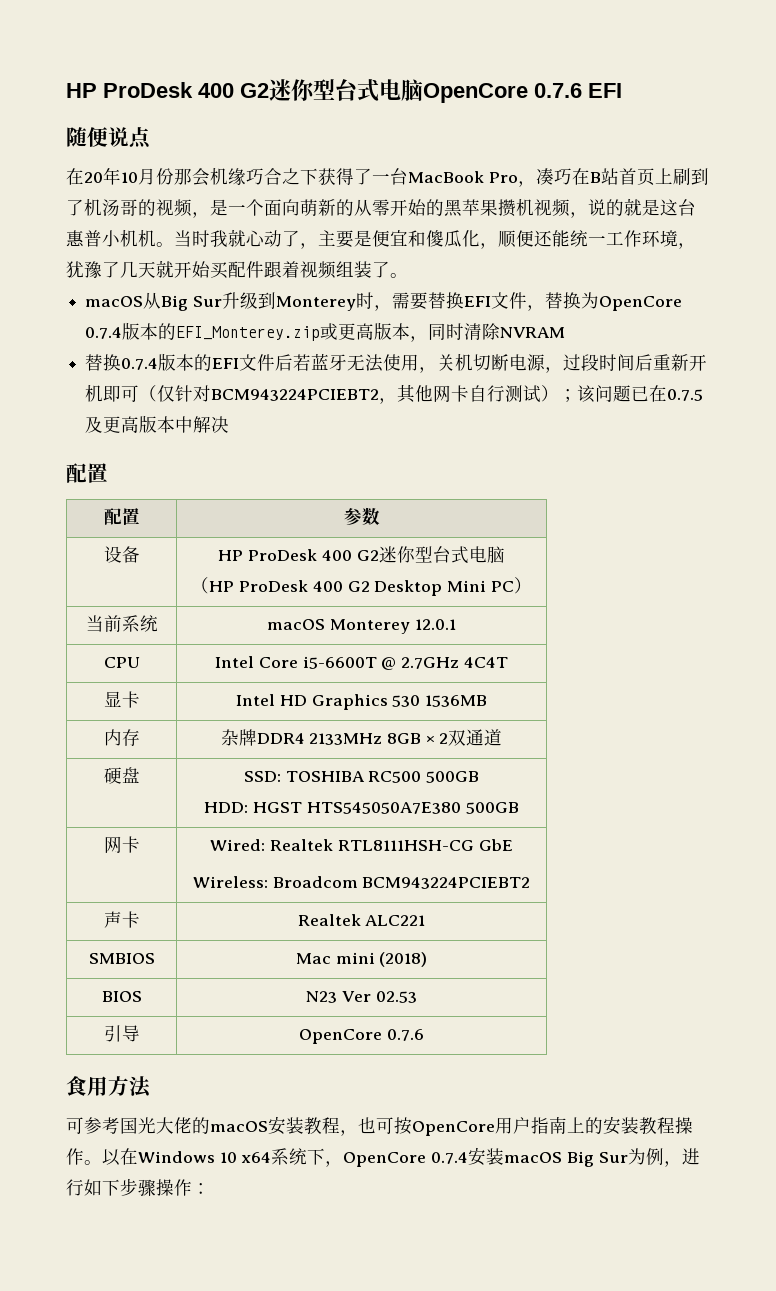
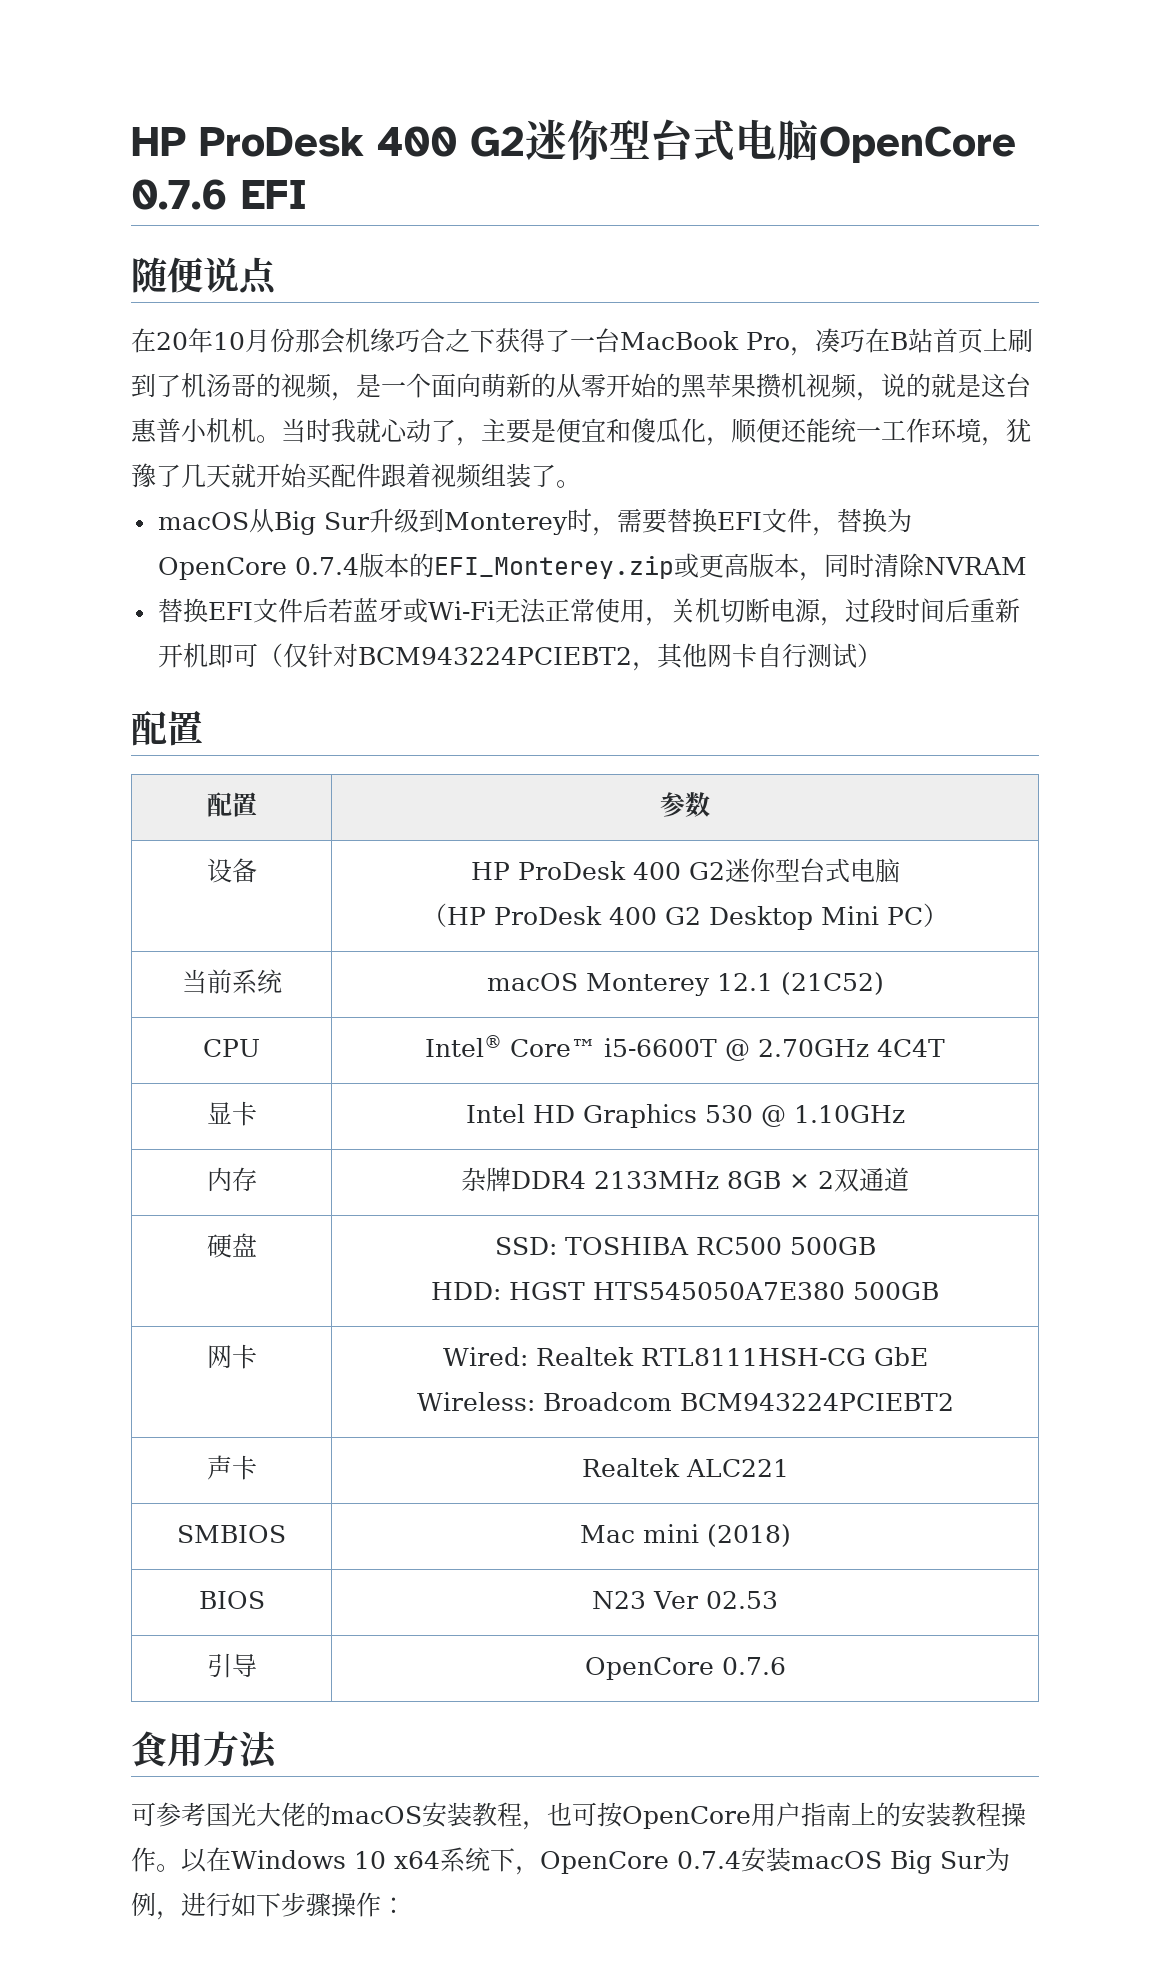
[121,353,213,371] 0.7.4版本的 -> (209, 610) none
[347,354,384,372] 无法 -> [403,598,596,624] 或Wi-Fi无法正常
[559,385,704,403] [85,415,230,433] ；该问题已在0.7.5及更高版本中解决 -> (883, 655) none
[414,619,456,630] 12.0.1 -> [716,972,884,995] 12.1 (21C52)
[215,656,298,668] Intel Core -> [425,1035,596,1057] Intel® Core™
[401,657,460,669] 2.7GHz -> [758,1039,869,1057] 2.70GHz
[424,695,487,707] 1536MB -> [760,1105,905,1127] @ 1.10GHz

